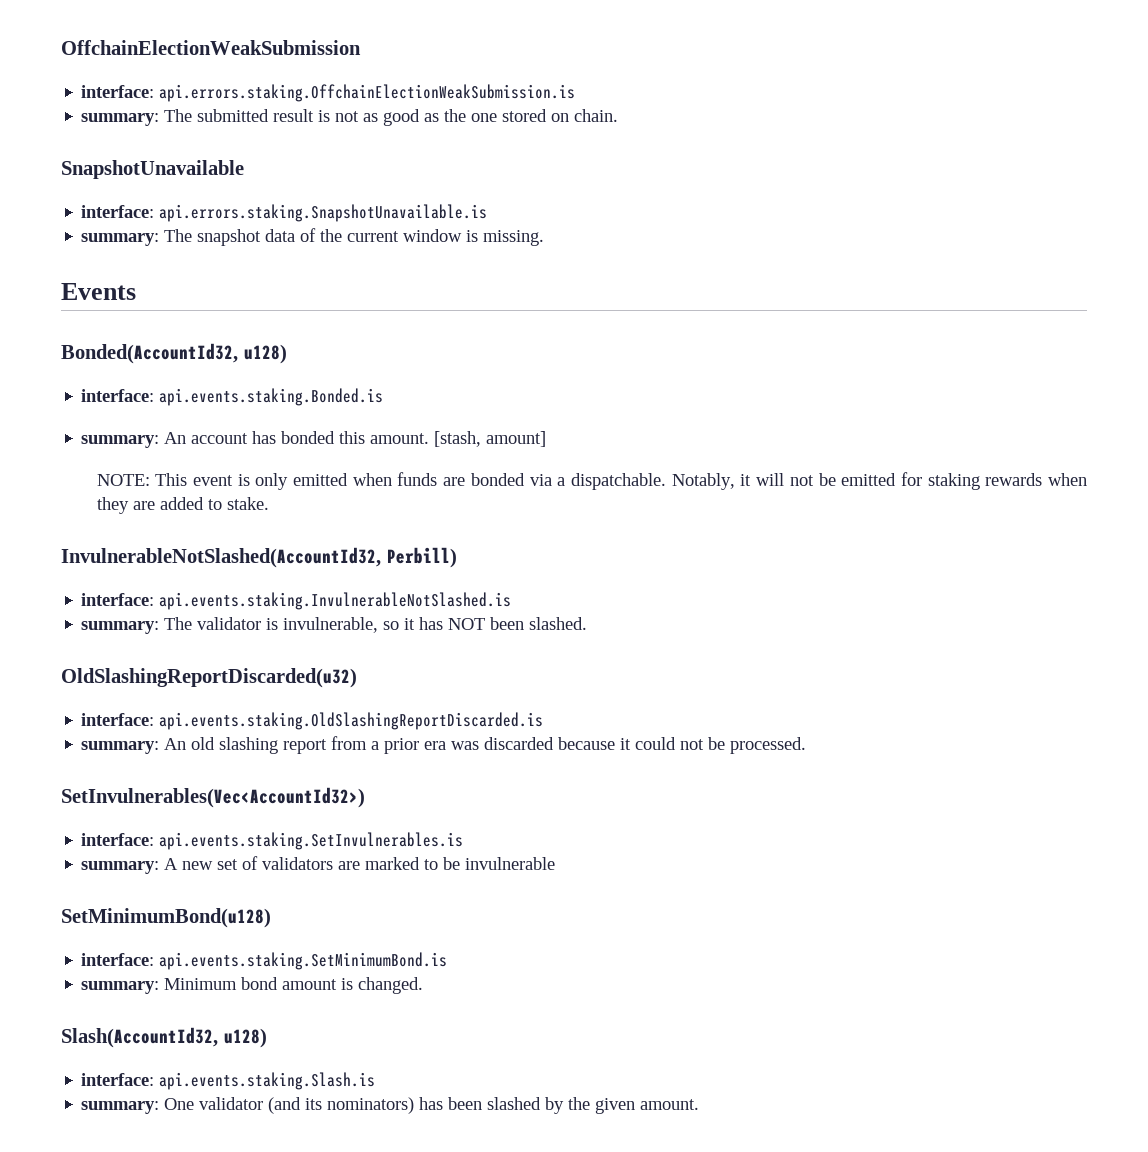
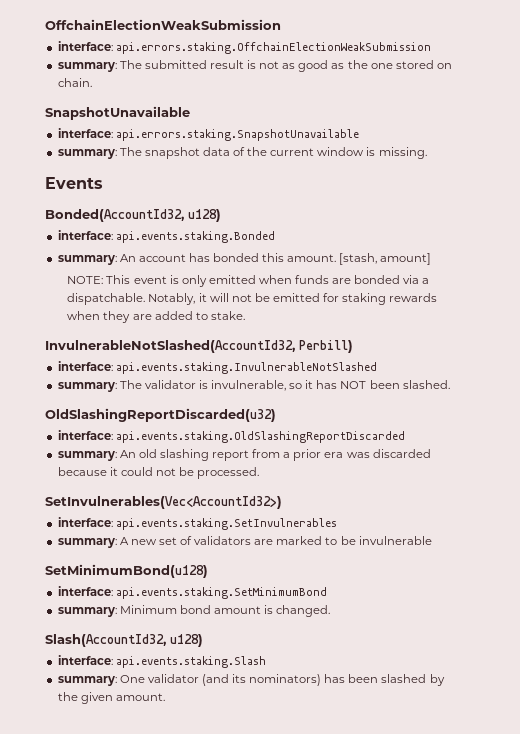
[159,84,576,102] api.errors.staking.OffchainElectionWeakSubmission.is -> [115,42,431,54] api.errors.staking.OffchainElectionWeakSubmission
[159,204,488,222] api.errors.staking.SnapshotUnavailable.is -> [115,129,359,141] api.errors.staking.SnapshotUnavailable
[159,388,384,406] api.events.staking.Bonded.is -> [115,231,275,243] api.events.staking.Bonded
[159,592,512,610] api.events.staking.InvulnerableNotSlashed.is -> [115,362,377,374] api.events.staking.InvulnerableNotSlashed
[159,712,544,730] api.events.staking.OldSlashingReportDiscarded.is -> [115,431,405,443] api.events.staking.OldSlashingReportDiscarded
[159,832,464,850] api.events.staking.SetInvulnerables.is -> [115,518,337,530] api.events.staking.SetInvulnerables
[159,952,448,970] api.events.staking.SetMinimumBond.is -> [115,587,327,599] api.events.staking.SetMinimumBond
[159,1072,376,1090] api.events.staking.Slash.is -> [115,656,266,668] api.events.staking.Slash

